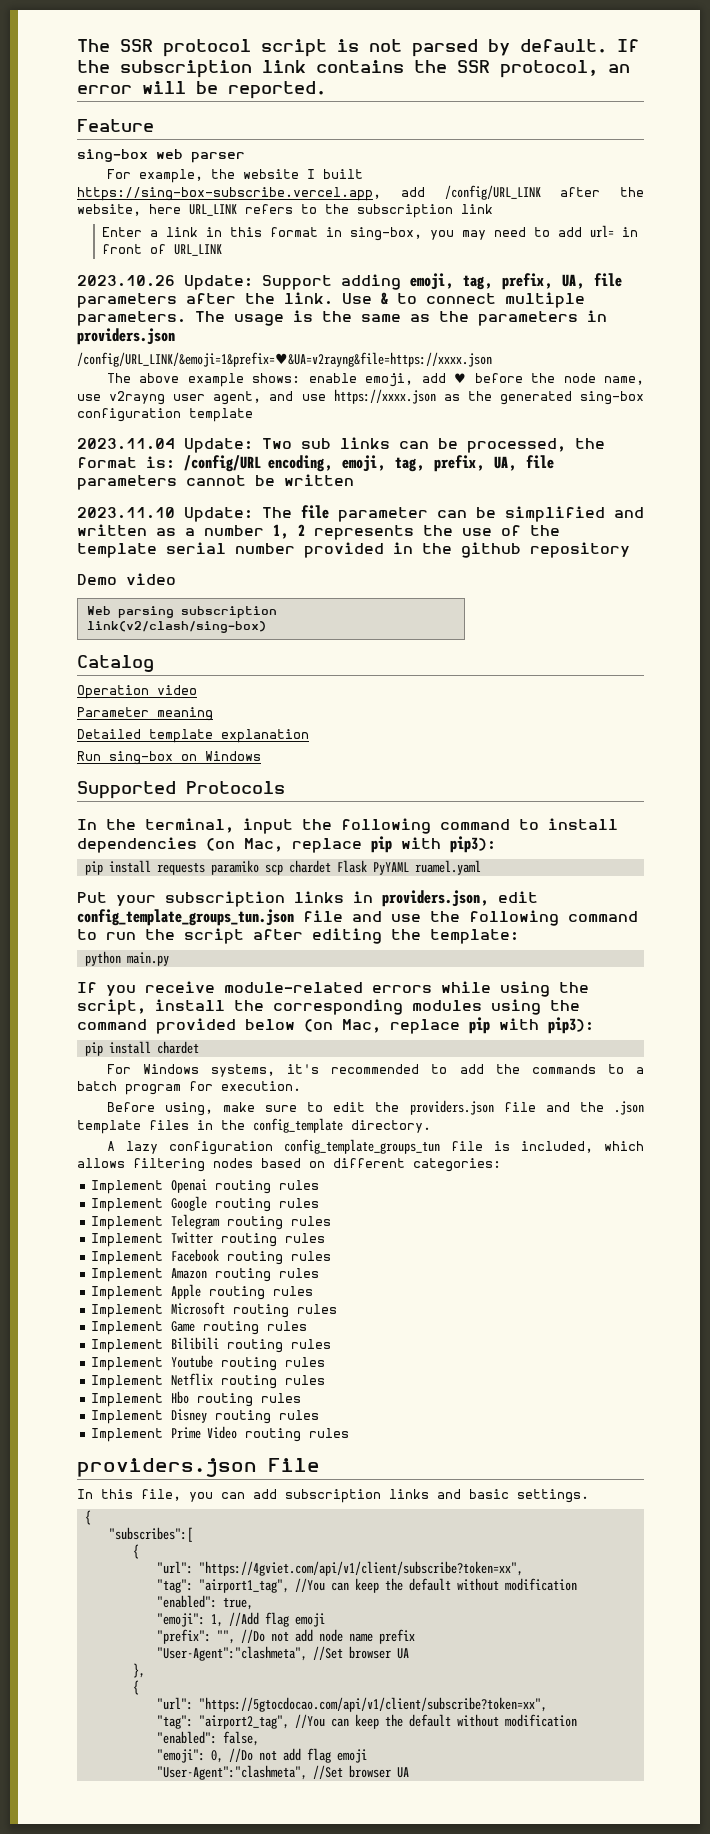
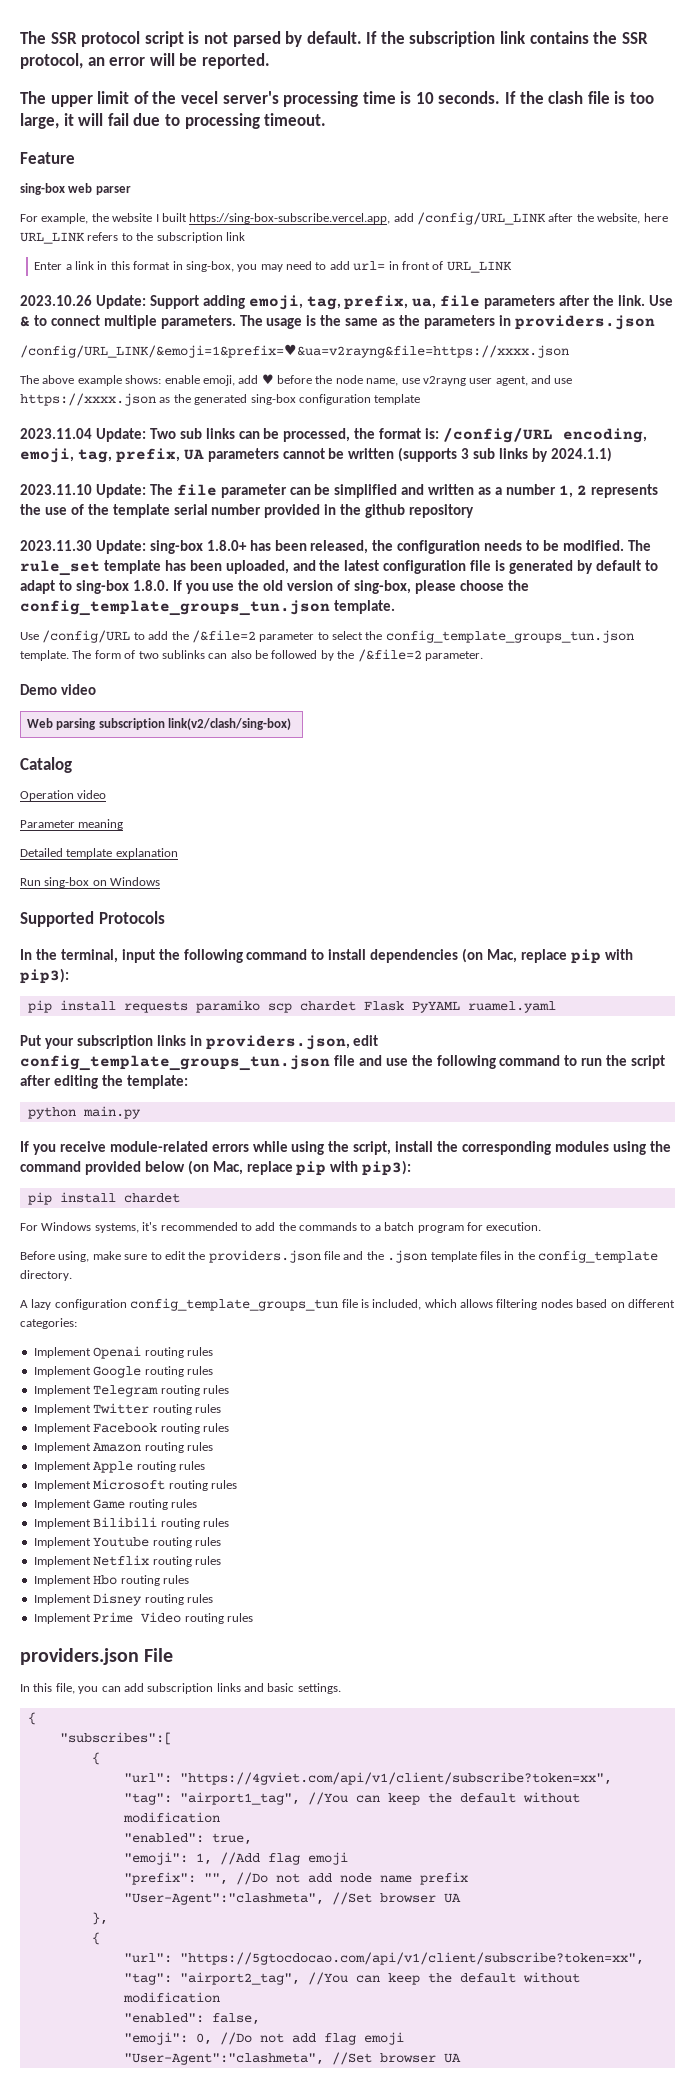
(326, 90) none -> [20,91,655,107] [20,113,327,129] // The upper limit of the vecel server's processing time is 10 seconds. If the clash file is too large, it will fail due to processing timeout.
[562,274,585,289] UA, -> [412,298,437,309] ua,
[77,352,492,367] /config/URL_LINK/&emoji=1&prefix=♥&UA=v2rayng&file=https://xxxx.json -> [20,344,569,358] /config/URL_LINK/&emoji=1&prefix=♥&ua=v2rayng&file=https://xxxx.json
[494,455,554,471] UA, file -> [183,449,204,460] UA
(354, 480) none -> [398,447,612,462] (supports 3 sub links by 2024.1.1)
(630, 550) none -> [20,540,651,554] [20,560,658,576] [20,580,529,594] [20,600,395,616] [20,630,634,643] [20,649,483,662] // 2023.11.30 Update: sing-box 1.8.0+ has been released, the configuration needs to be modified. The rule_set template has been uploaded, and the latest configuration file is generated by default to adapt to sing-box 1.8.0. If you use the old version of sing-box, please choose the config_template_groups_tun.json template. // Use /config/URL to add the /&file=2 parameter to select the config_template_groups_tun.json template. The form of two sublinks can also be followed by the /&file=2 parameter.

